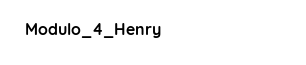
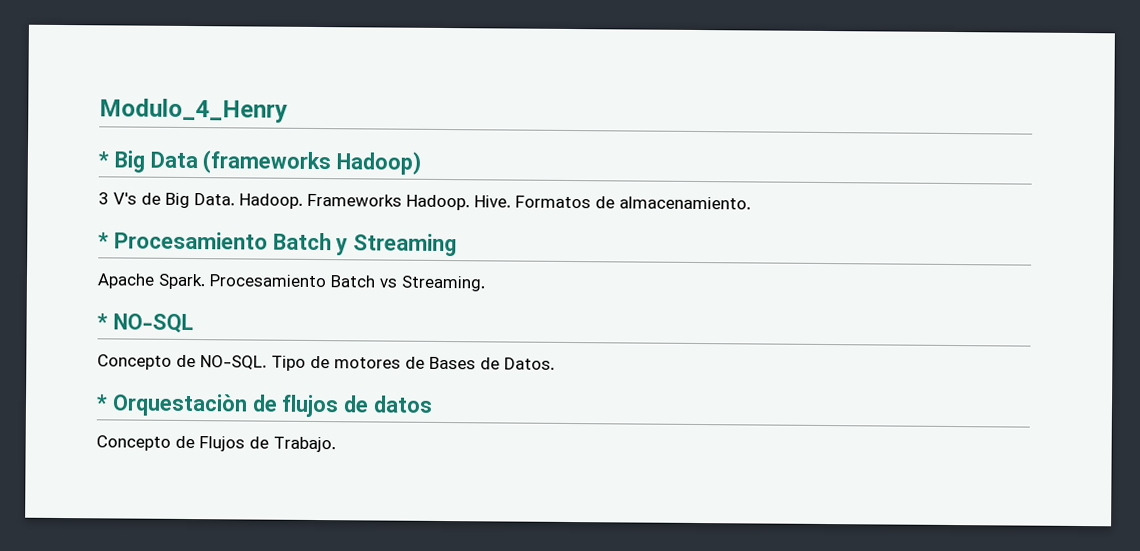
(161, 30) none -> [98,150,422,175] [98,192,751,211] [98,231,458,257] [97,273,485,292] [97,313,194,334] [97,354,555,371] [96,393,434,418] [96,435,336,453] // * Big Data (frameworks Hadoop) // 3 V's de Big Data. Hadoop. Frameworks Hadoop. Hive. Formatos de almacenamiento. // * Procesamiento Batch y Streaming // Apache Spark. Procesamiento Batch vs Streaming. // * NO-SQL // Concepto de NO-SQL. Tipo de motores de Bases de Datos. // * Orquestaciòn de flujos de datos // Concepto de Flujos de Trabajo.

